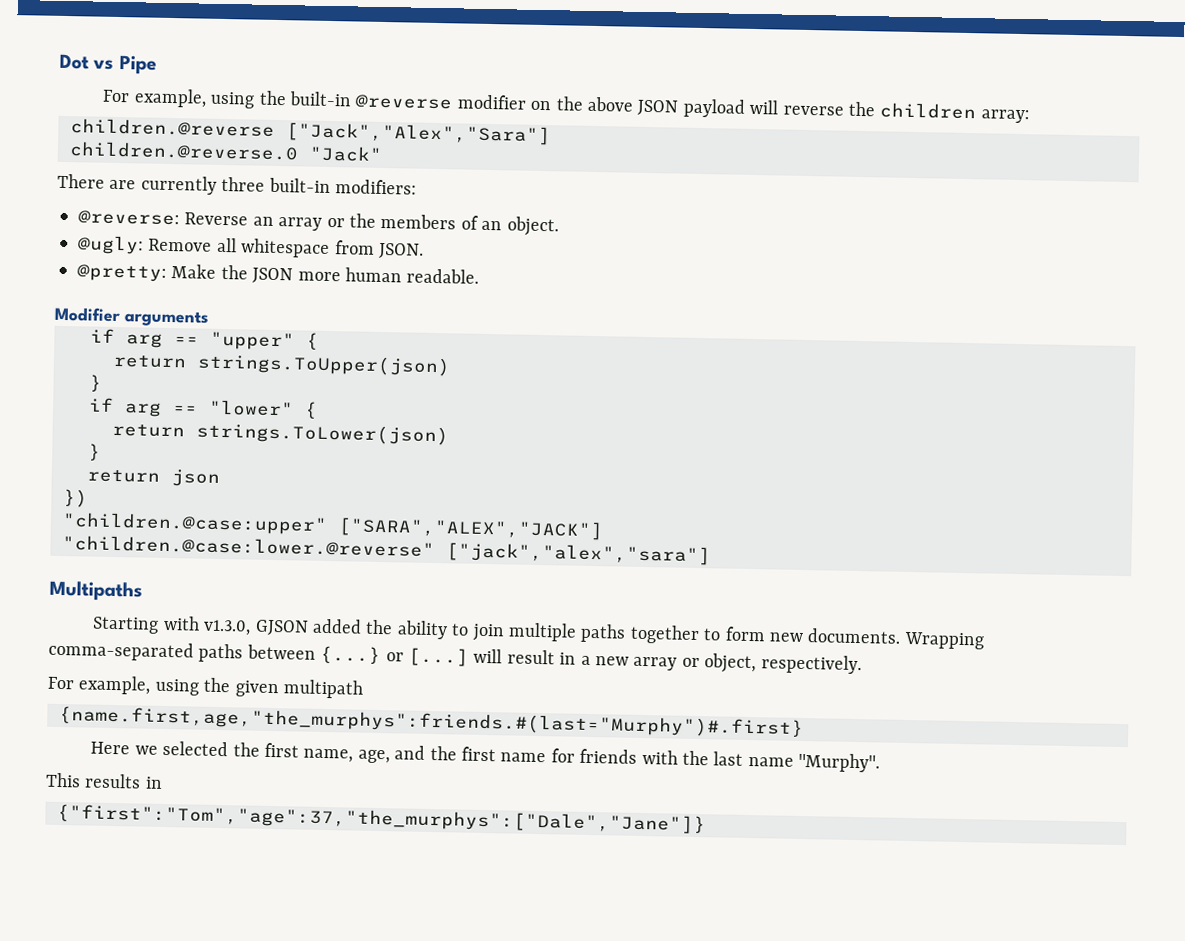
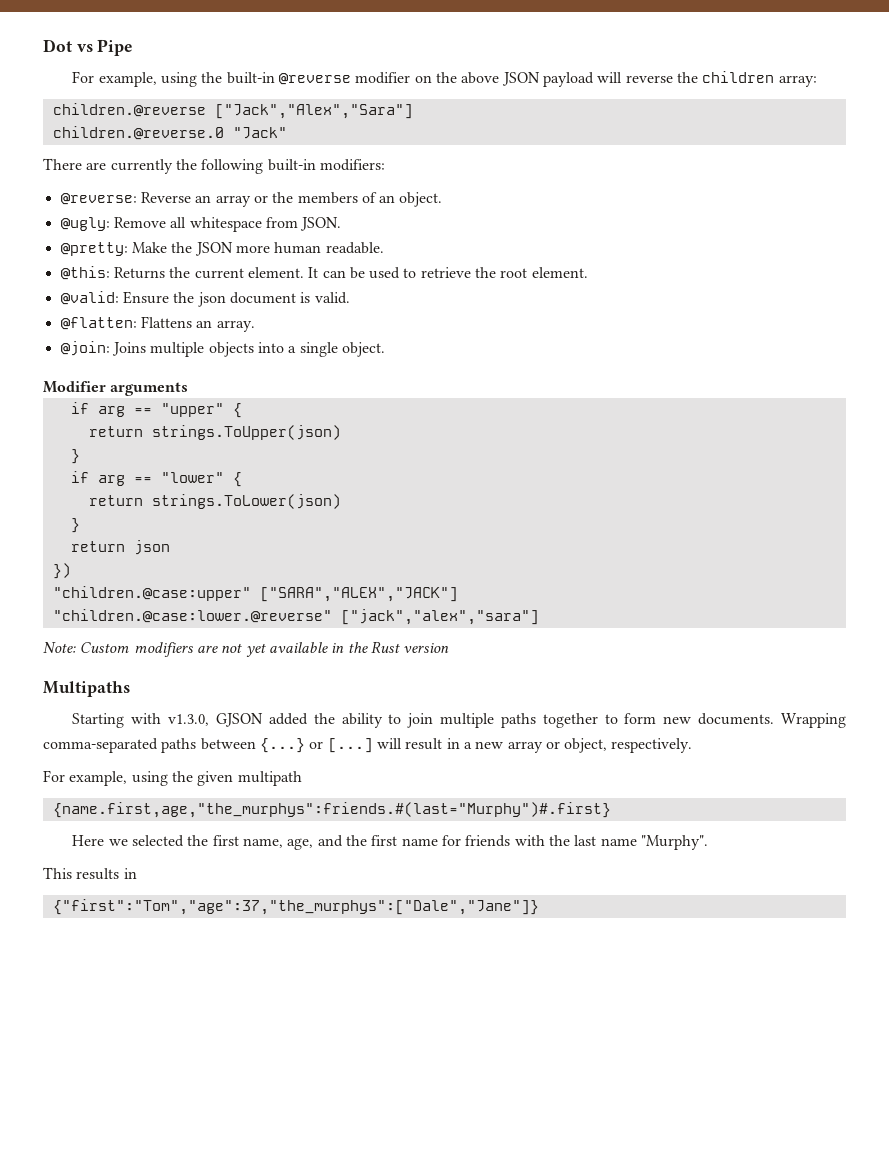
[221,176,266,192] three -> [175,159,264,174] the following
(480, 276) none -> [60,266,588,280] [60,291,350,307] [60,316,255,332] [60,341,385,357] // @this: Returns the current element. It can be used to retrieve the root element. // @valid: Ensure the json document is valid. // @flatten: Flattens an array. // @join: Joins multiple objects into a single object.
(711, 554) none -> [43,641,450,657] // Note: Custom modifiers are not yet available in the Rust version

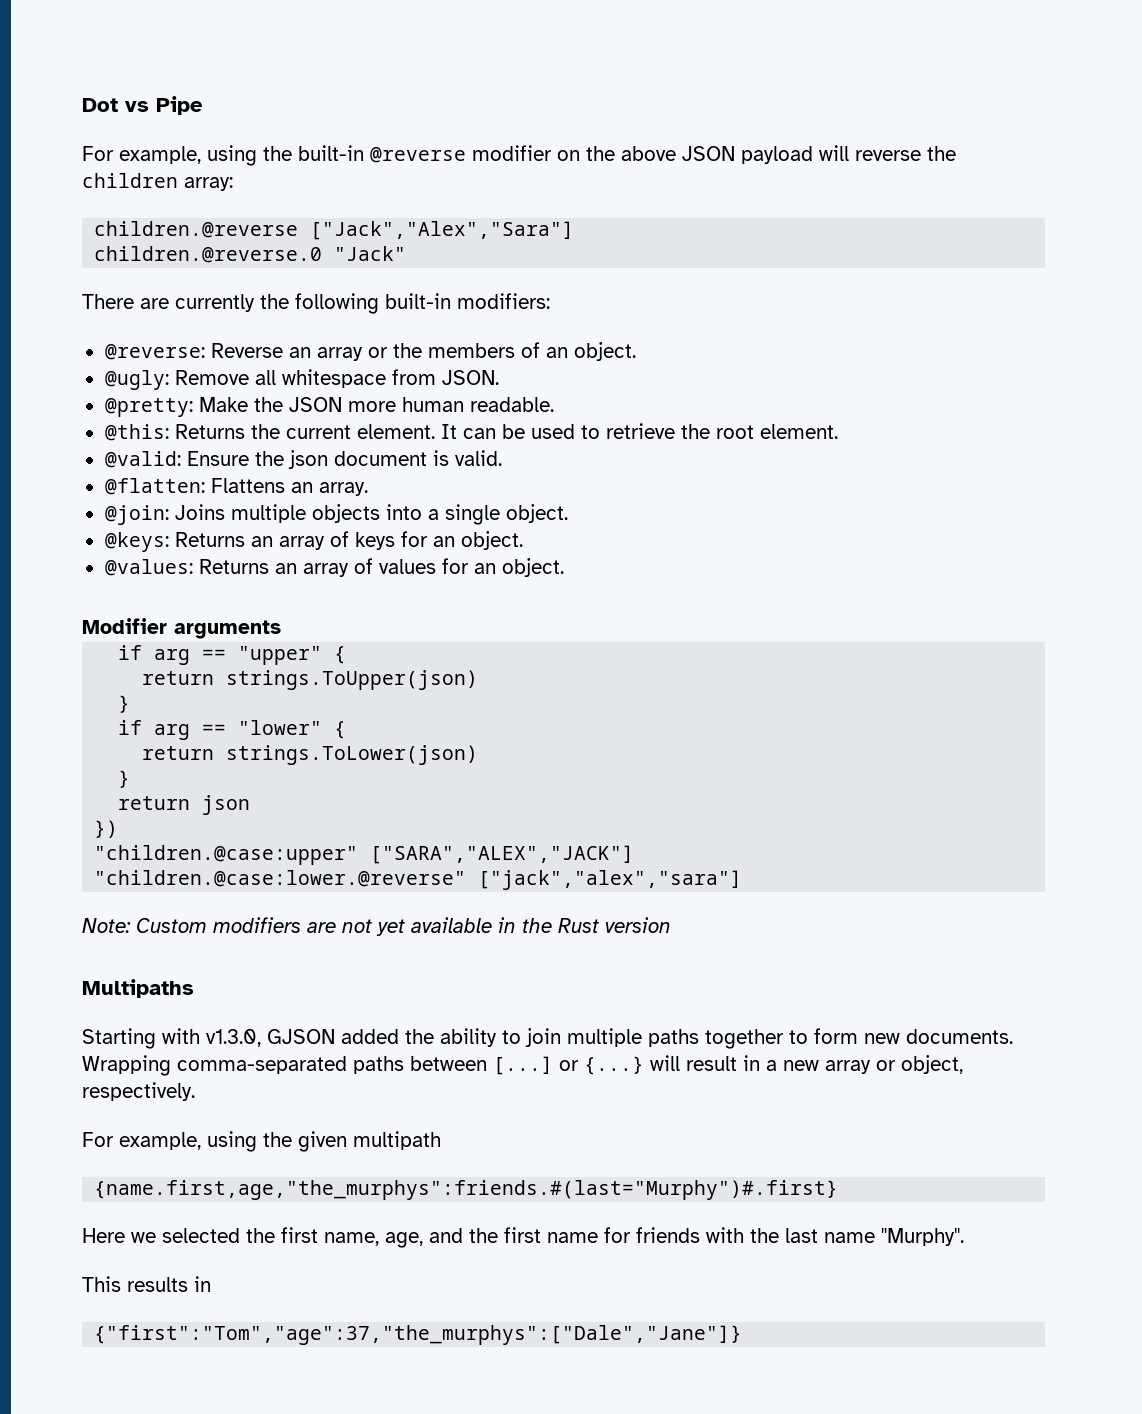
(385, 349) none -> [104,531,523,552] [104,558,564,577] // @keys: Returns an array of keys for an object. // @values: Returns an array of values for an object.
[259,738,373,753] {...} or [...] -> [493,1056,644,1075] [...] or {...}

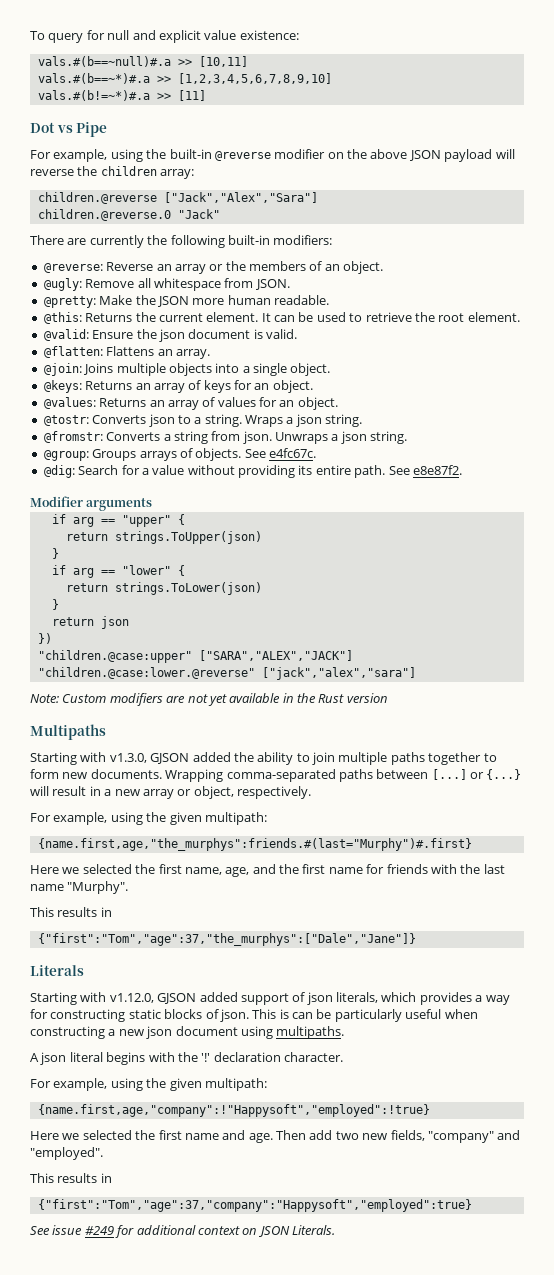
(82, 105) none -> [30,30,299,43] [37,56,248,67] [37,73,332,84] [37,90,206,101] To query for null and explicit value existence: // vals.#(b==~null)#.a >> [10,11] // vals.#(b==~*)#.a >> [1,2,3,4,5,6,7,8,9,10] // vals.#(b!=~*)#.a >> [11] //
(564, 567) none -> [43,414,363,427] [43,431,408,444] [43,448,316,461] [43,465,462,478] // @tostr: Converts json to a string. Wraps a json string. // @fromstr: Converts a string from json. Unwraps a json string. // @group: Groups arrays of objects. See e4fc67c. // @dig: Search for a value without providing its entire path. See e8e87f2.
[353,1131,441,1150] multipath -> [204,812,267,825] multipath:
(743, 1335) none -> [30,965,84,976] [30,992,510,1005] [30,1009,478,1022] [30,1026,345,1039] [30,1052,343,1065] [30,1078,267,1091] [37,1104,430,1117] [30,1130,521,1143] [30,1147,103,1160] [30,1173,112,1183] [37,1199,472,1212] [30,1225,335,1238] // Literals // Starting with v1.12.0, GJSON added support of json literals, which provides a way for constructing static blocks of json. This is can be particularly useful when constructing a new json document using multipaths. // A json literal begins with the '!' declaration character. // For example, using the given multipath: // {name.first,age,"company":!"Happysoft","employed":!true} // Here we selected the first name and age. Then add two new fields, "company" and "employed". // This results in // {"first":"Tom","age":37,"company":"Happysoft","employed":true} // See issue #249 for additional context on JSON Literals.

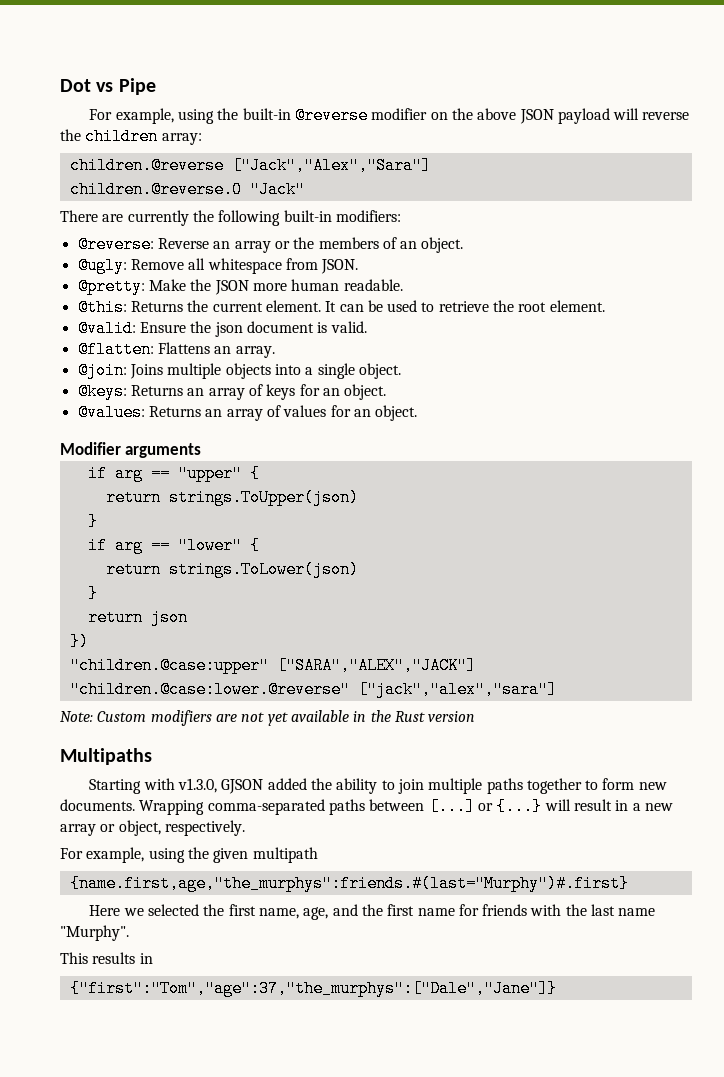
[30,30,299,43] [37,56,248,67] [37,73,332,84] [37,90,206,101] To query for null and explicit value existence: // vals.#(b==~null)#.a >> [10,11] // vals.#(b==~*)#.a >> [1,2,3,4,5,6,7,8,9,10] // vals.#(b!=~*)#.a >> [11] // -> (60, 85) none
[43,414,363,427] [43,431,408,444] [43,448,316,461] [43,465,462,478] // @tostr: Converts json to a string. Wraps a json string. // @fromstr: Converts a string from json. Unwraps a json string. // @group: Groups arrays of objects. See e4fc67c. // @dig: Search for a value without providing its entire path. See e8e87f2. -> (418, 413) none
[204,812,267,825] multipath: -> [252,847,318,863] multipath
[30,965,84,976] [30,992,510,1005] [30,1009,478,1022] [30,1026,345,1039] [30,1052,343,1065] [30,1078,267,1091] [37,1104,430,1117] [30,1130,521,1143] [30,1147,103,1160] [30,1173,112,1183] [37,1199,472,1212] [30,1225,335,1238] // Literals // Starting with v1.12.0, GJSON added support of json literals, which provides a way for constructing static blocks of json. This is can be particularly useful when constructing a new json document using multipaths. // A json literal begins with the '!' declaration character. // For example, using the given multipath: // {name.first,age,"company":!"Happysoft","employed":!true} // Here we selected the first name and age. Then add two new fields, "company" and "employed". // This results in // {"first":"Tom","age":37,"company":"Happysoft","employed":true} // See issue #249 for additional context on JSON Literals. -> (557, 988) none

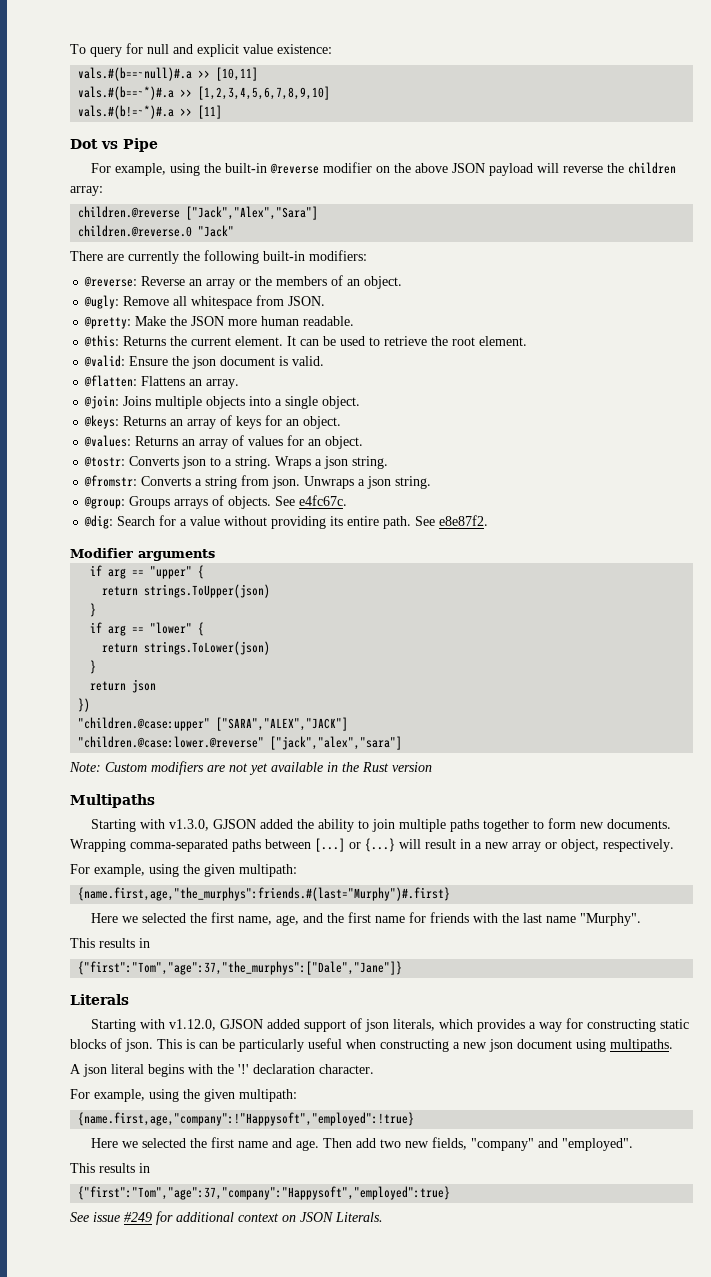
(60, 85) none -> [70,43,332,57] [78,67,259,81] [78,86,331,100] [78,105,223,119] To query for null and explicit value existence: // vals.#(b==~null)#.a >> [10,11] // vals.#(b==~*)#.a >> [1,2,3,4,5,6,7,8,9,10] // vals.#(b!=~*)#.a >> [11] //
(418, 413) none -> [84,456,389,469] [84,475,432,489] [84,495,348,509] [84,515,489,529] // @tostr: Converts json to a string. Wraps a json string. // @fromstr: Converts a string from json. Unwraps a json string. // @group: Groups arrays of objects. See e4fc67c. // @dig: Search for a value without providing its entire path. See e8e87f2.
[252,847,318,863] multipath -> [239,864,297,877] multipath:
(557, 988) none -> [70,994,129,1005] [91,1018,690,1032] [70,1038,673,1052] [70,1064,374,1077] [70,1089,297,1102] [78,1112,415,1126] [91,1137,634,1151] [70,1163,150,1173] [78,1186,451,1200] [70,1211,383,1225] // Literals // Starting with v1.12.0, GJSON added support of json literals, which provides a way for constructing static blocks of json. This is can be particularly useful when constructing a new json document using multipaths. // A json literal begins with the '!' declaration character. // For example, using the given multipath: // {name.first,age,"company":!"Happysoft","employed":!true} // Here we selected the first name and age. Then add two new fields, "company" and "employed". // This results in // {"first":"Tom","age":37,"company":"Happysoft","employed":true} // See issue #249 for additional context on JSON Literals.

